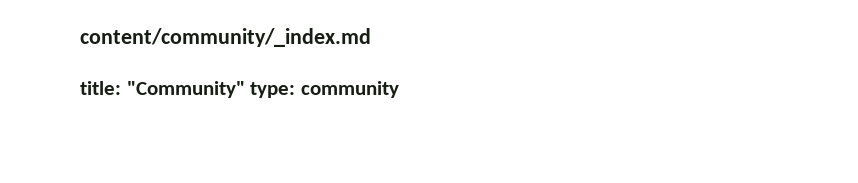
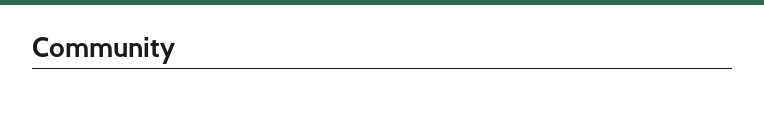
[80,28,371,47] [80,81,399,98] content/community/_index.md // title: "Community" type: community -> [32,37,175,64] Community

